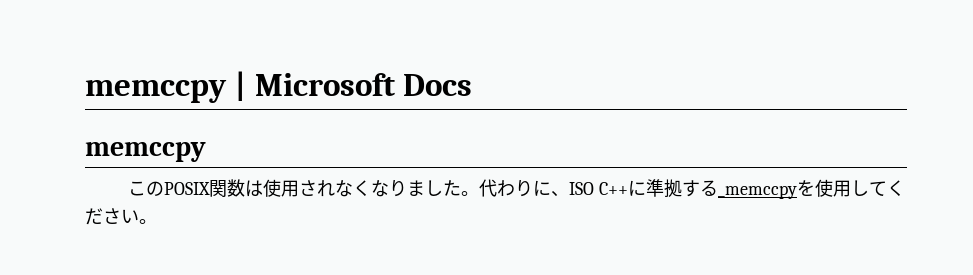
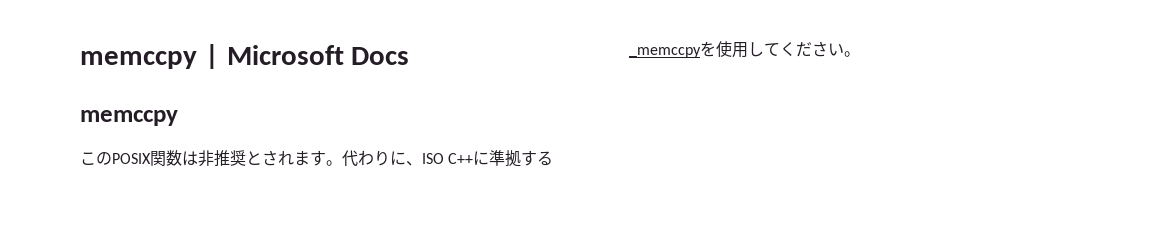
[263,179,462,197] 使用されなくなりました -> [198,150,326,167] 非推奨とされます

